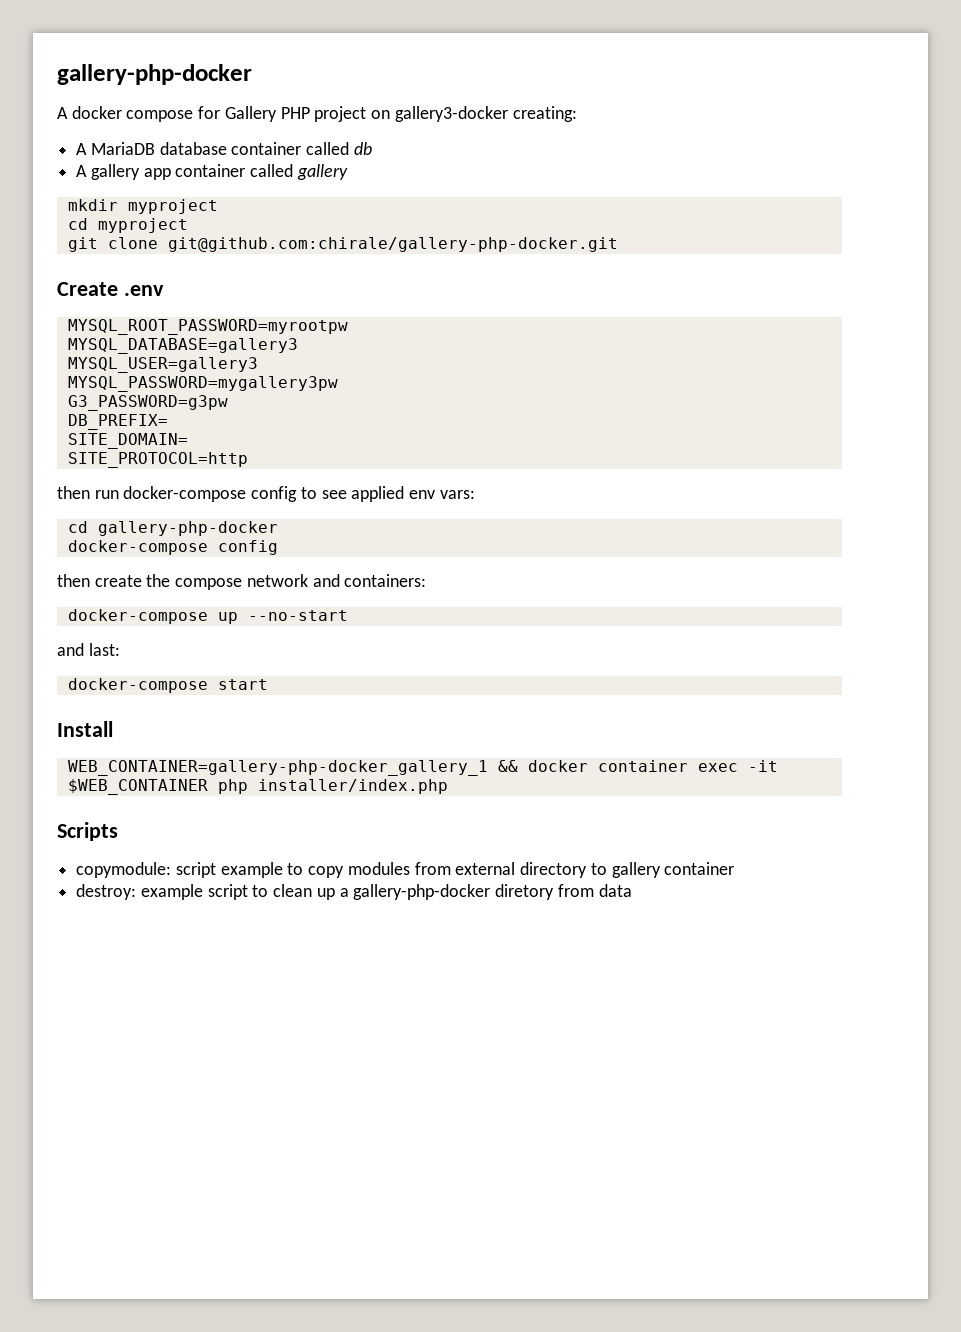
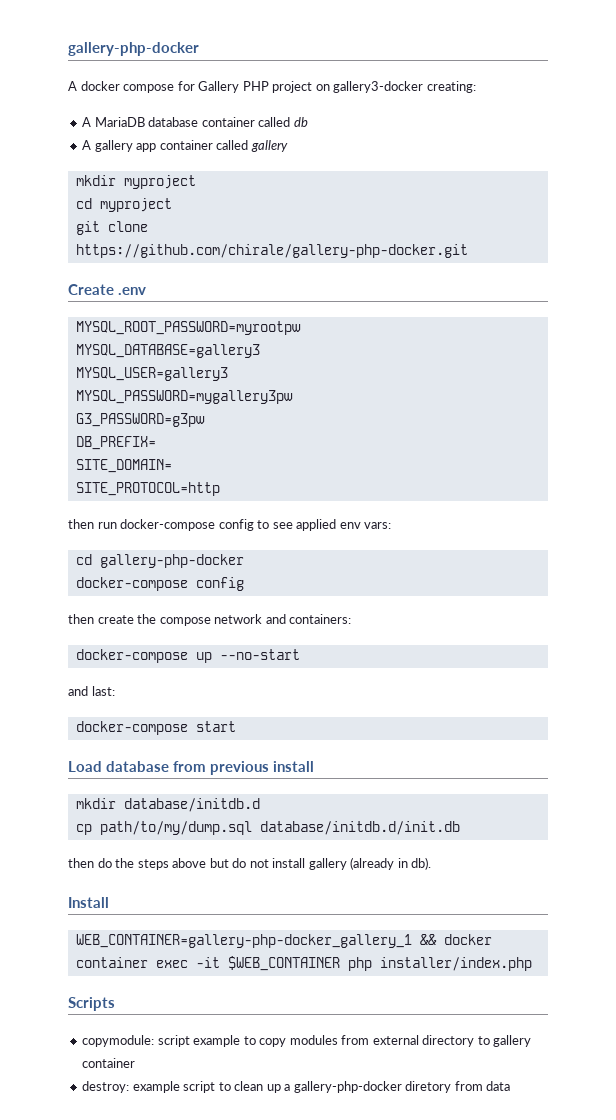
[167,237,618,252] git@github.com:chirale/gallery-php-docker.git -> [75,244,468,258] https://github.com/chirale/gallery-php-docker.git
(268, 684) none -> [68,761,314,775] [75,798,260,812] [75,821,460,835] [68,857,432,870] // Load database from previous install // mkdir database/initdb.d // cp path/to/my/dump.sql database/initdb.d/init.db // then do the steps above but do not install gallery (already in db).

